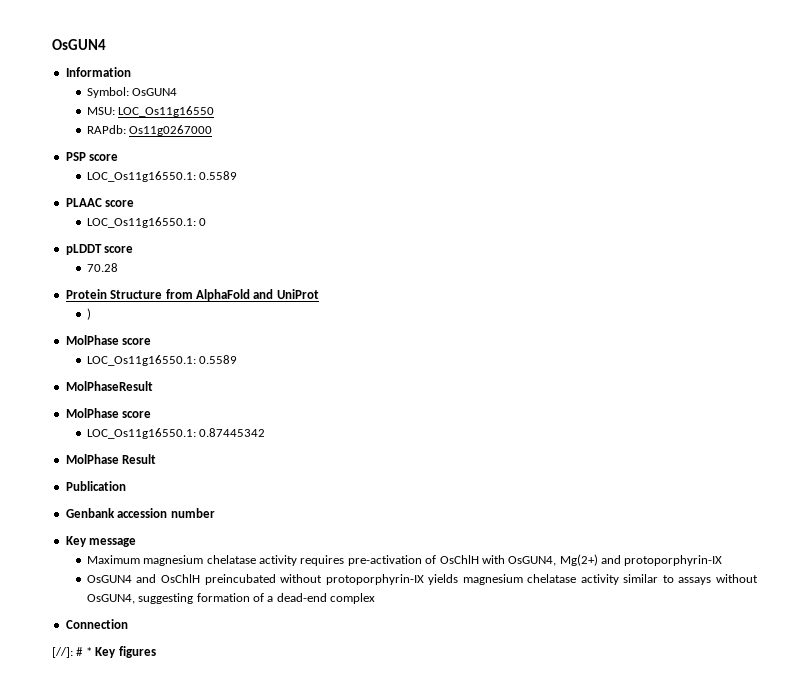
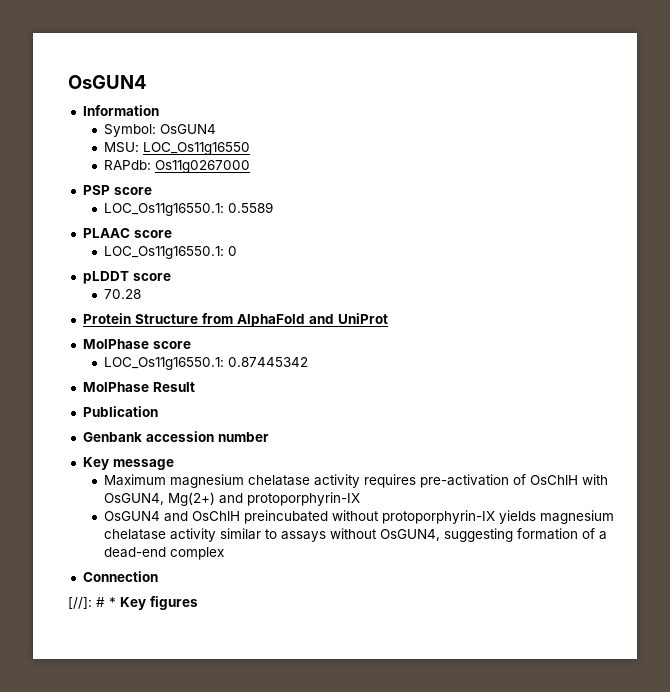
[86,308,91,320] [65,335,152,345] [86,355,238,366] [65,381,153,391] // ) // MolPhase score // LOC_Os11g16550.1: 0.5589 // MolPhaseResult -> (388, 318) none

